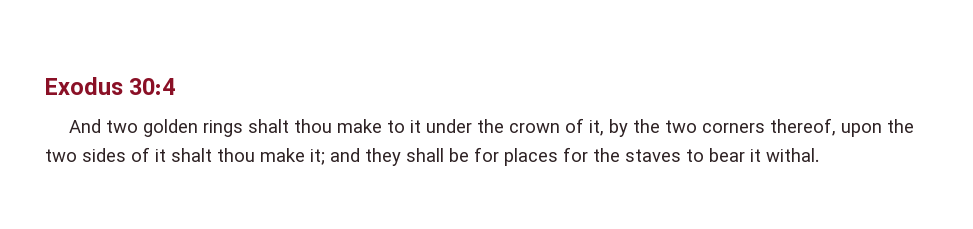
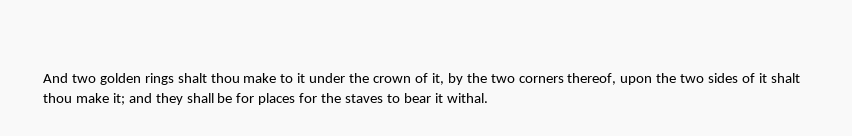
[45,77,176,95] Exodus 30:4 // -> (43, 78) none

